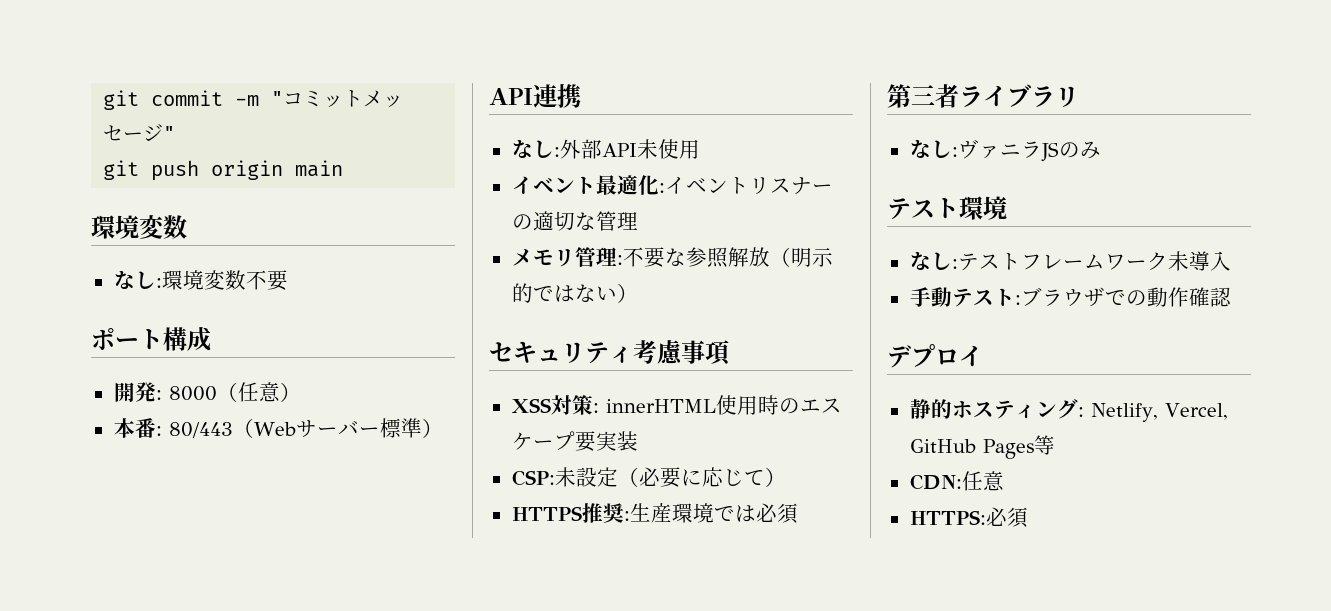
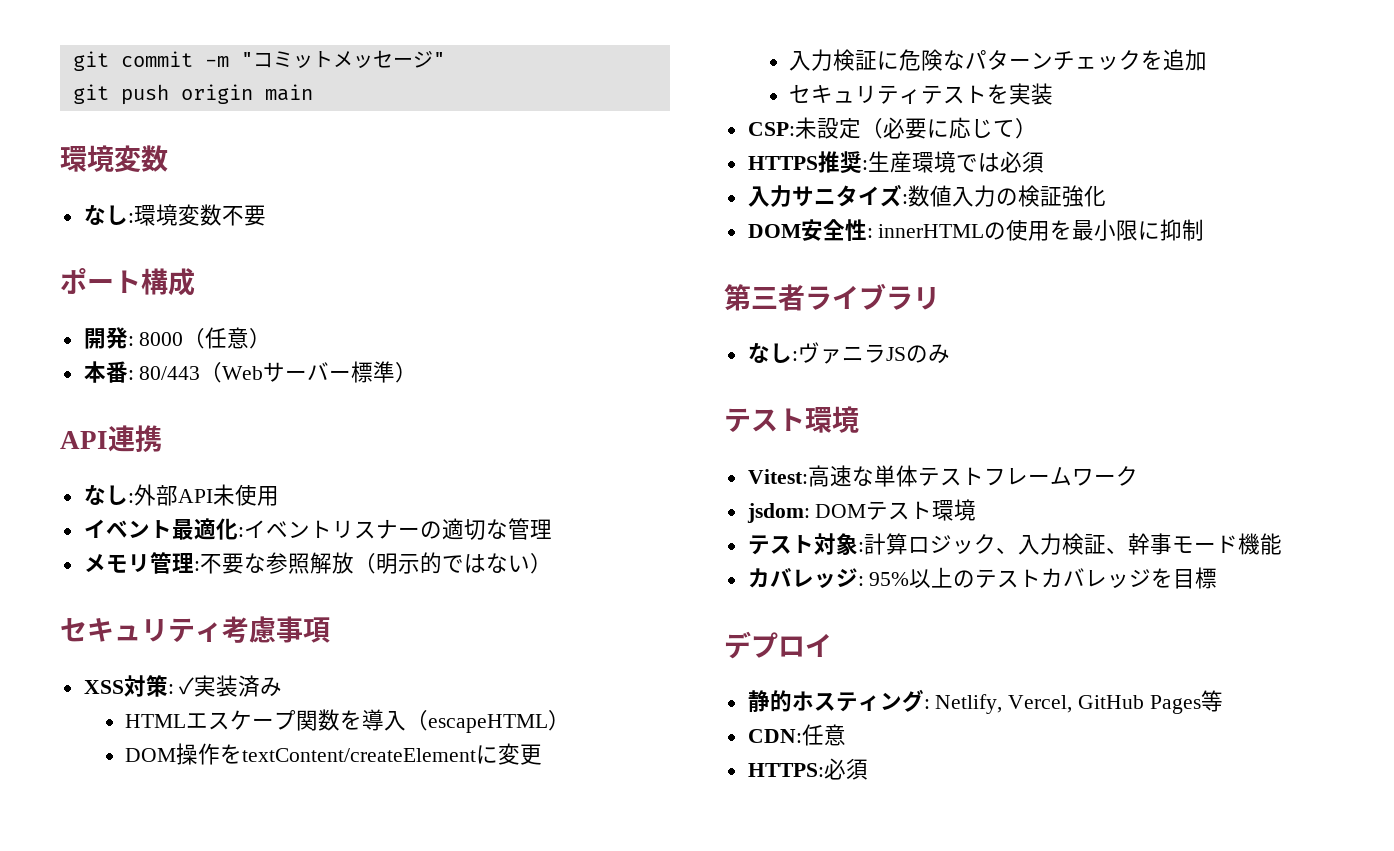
[605,395,842,415] [511,431,596,452] innerHTML使用時のエスケープ要 -> [179,675,283,697] [125,709,571,733] [125,743,543,765] [789,49,1208,71] [789,84,1010,104] ✓実装済み // HTMLエスケープ関数を導入（escapeHTML） // DOM操作をtextContent/createElementに変更 // 入力検証に危険なパターンチェックを追加 // セキュリティテストを
(798, 513) none -> [747,184,1106,207] [747,219,1205,241] // 入力サニタイズ:数値入力の検証強化 // DOM安全性: innerHTMLの使用を最小限に抑制
[909,252,958,270] なし: -> [747,465,918,487] Vitest:高速な単体
[1167,251,1231,271] [909,287,1232,307] 未導入 // 手動テスト:ブラウザでの動作確認 -> [746,499,977,523] [747,533,1282,555] [747,567,1218,589] // jsdom: DOMテスト環境 // テスト対象:計算ロジック、入力検証、幹事モード機能 // カバレッジ: 95%以上のテストカバレッジを目標

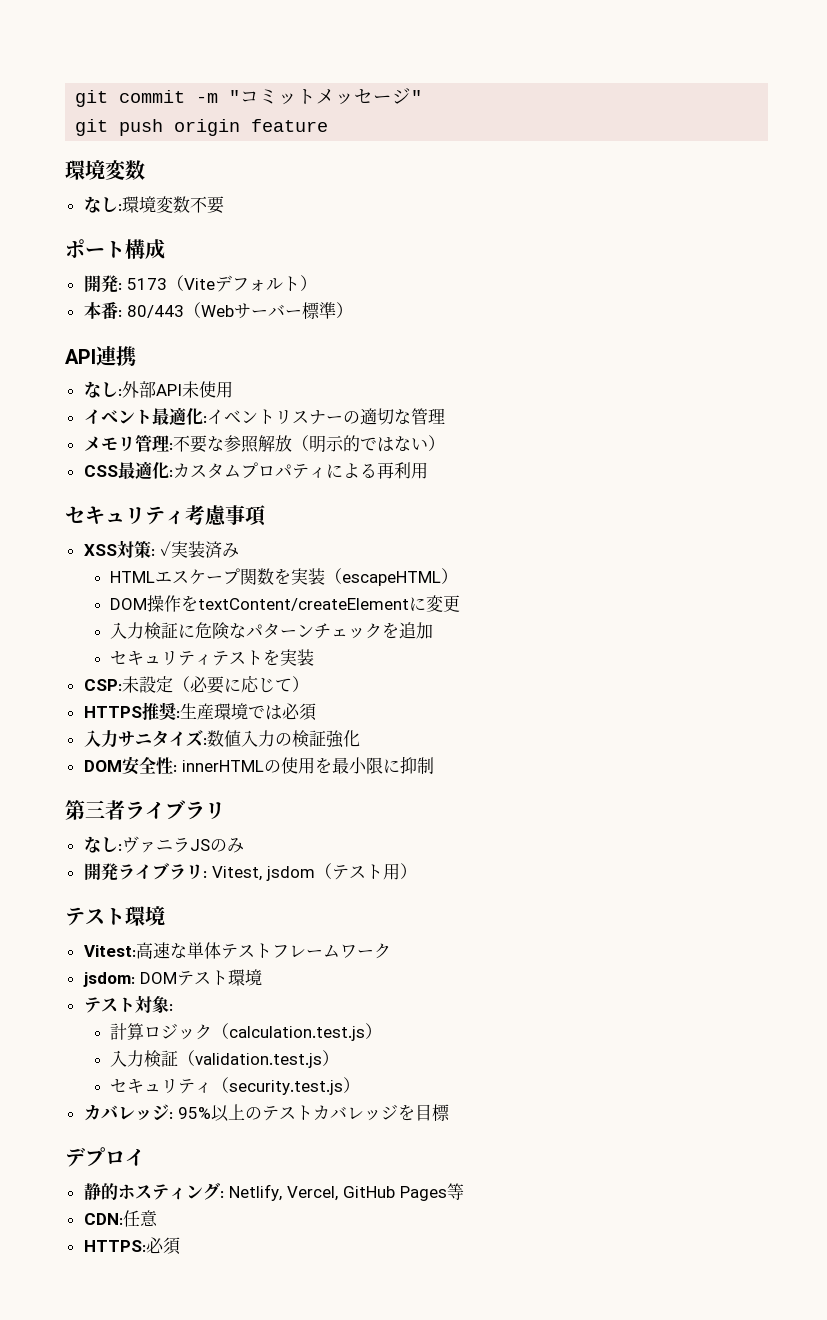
[264,84,313,101] main -> [251,119,329,132] feature
[139,327,250,349] 8000（任意 -> [126,275,300,292] 5173（Viteデフォルト
(552, 563) none -> [83,461,428,480] // CSS最適化:カスタムプロパティによる再利用
[362,709,407,731] 導入 -> [291,568,326,585] 実装
(950, 354) none -> [83,863,417,881] // 開発ライブラリ: Vitest, jsdom（テスト用）
(864, 547) none -> (173, 1007) //
[995,533,1282,555] 、入力検証、幹事モード機能 -> [212,1023,383,1041] [110,1050,340,1068] [110,1077,361,1095] （calculation.test.js） // 入力検証（validation.test.js） // セキュリティ（security.test.js）

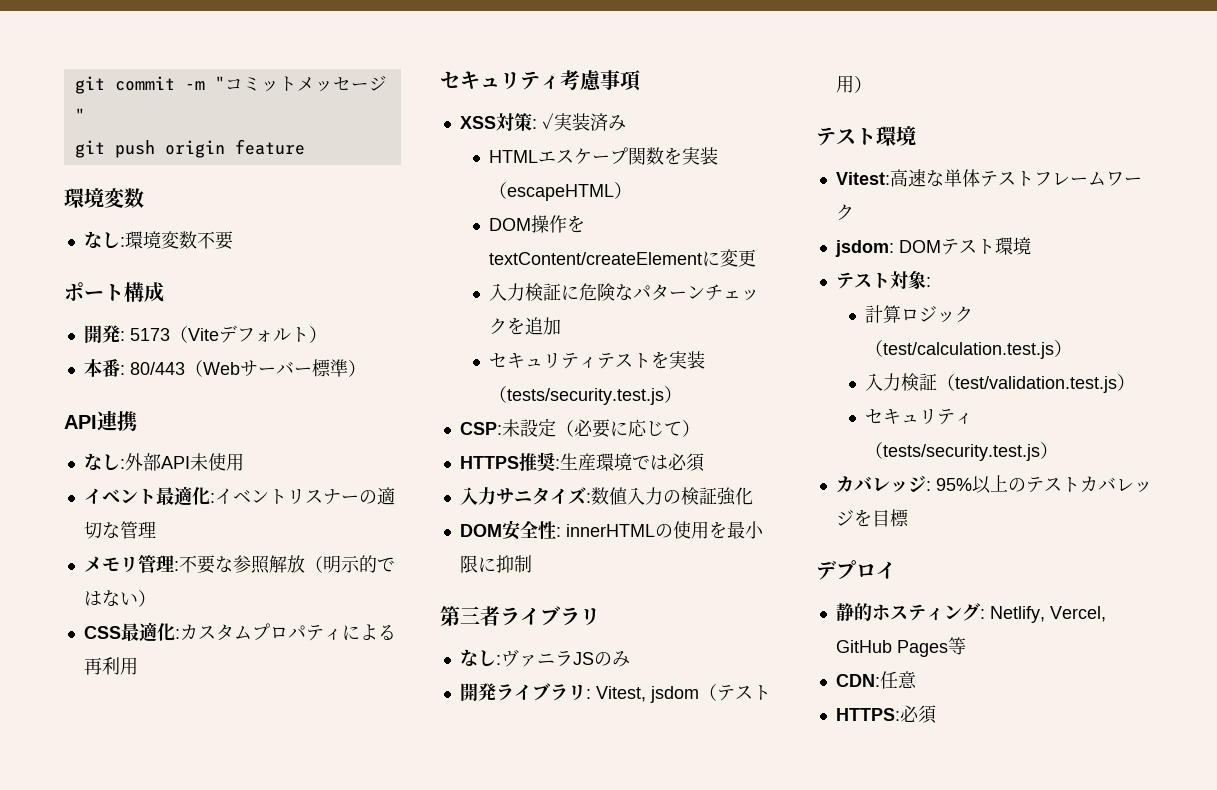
(315, 657) none -> [489,386,683,405] （tests/security.test.js）
[229,1026,366,1041] calculation.test.js -> [883,342,1055,359] test/calculation.test.js
[195,1053,323,1068] validation.test.js -> [955,376,1118,393] test/validation.test.js
[229,1080,344,1095] security.test.js -> [883,444,1041,461] tests/security.test.js

